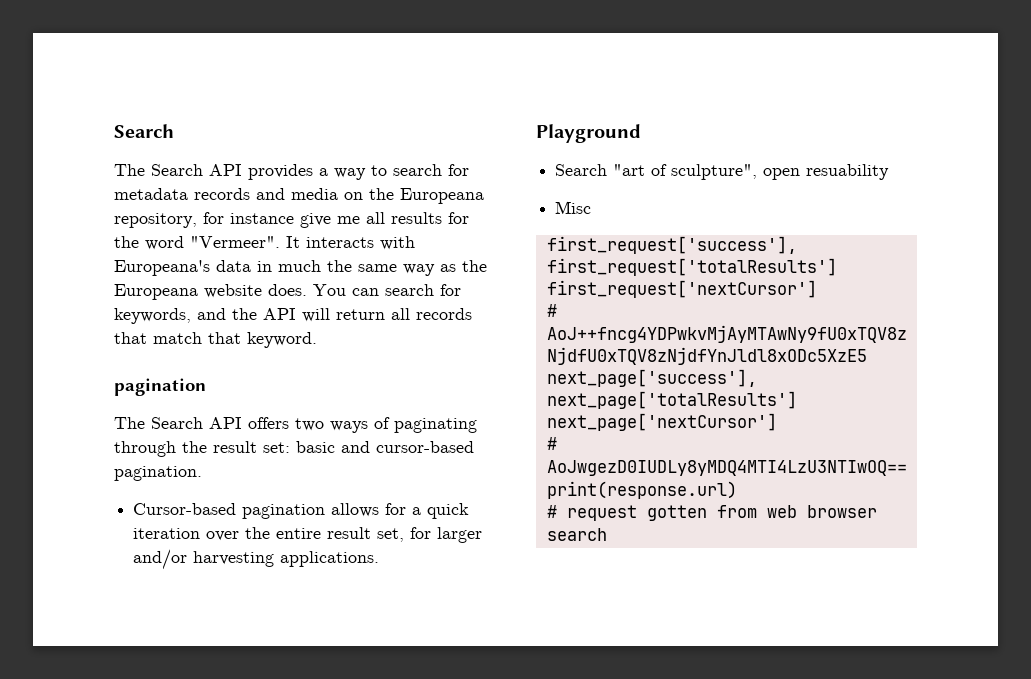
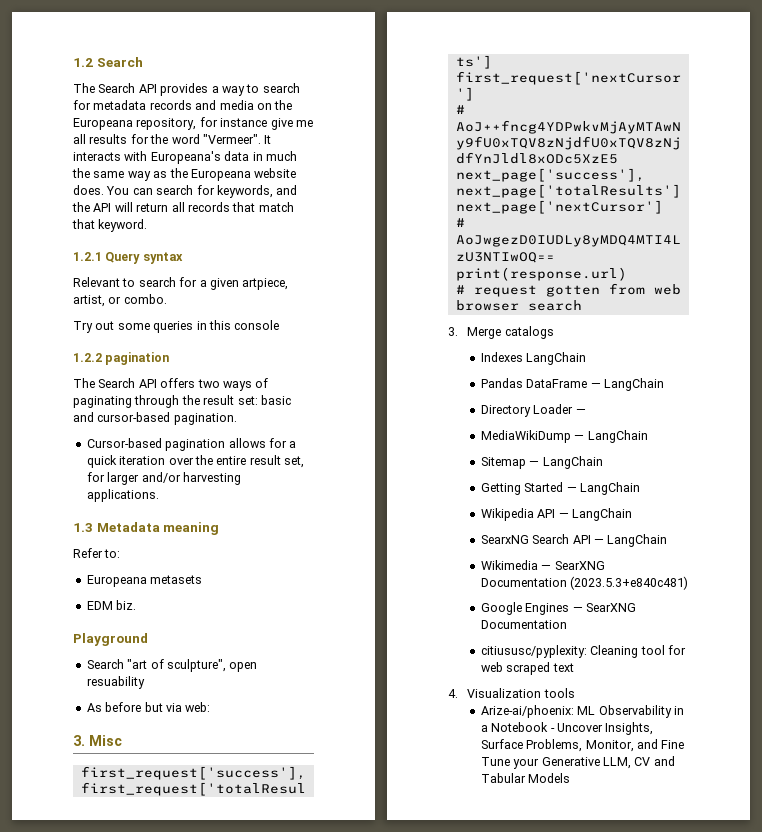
(114, 131) none -> [73,58,93,67] 1.2
(317, 340) none -> [73,252,183,264] [73,277,289,290] [73,294,167,307] [73,320,280,333] [73,353,102,362] 1.2.1 Query syntax // Relevant to search for a given artpiece, artist, or combo. // Try out some queries in this console // 1.2.2
(380, 559) none -> [73,522,220,535] [73,548,121,558] [86,575,203,587] [86,600,137,610] // 1.3 Metadata meaning // Refer to: // Europeana metasets // EDM biz.
(890, 172) none -> [86,702,211,712] [73,735,85,746] As before but via web: // 3.
(607, 534) none -> [448,326,554,339] [480,352,587,365] [480,378,665,391] [480,404,586,417] [480,430,648,443] [480,456,603,469] [480,482,641,495] [480,508,633,521] [480,534,668,547] [480,560,605,570] [480,576,689,590] [480,602,637,615] [480,620,567,629] [480,645,687,658] [480,662,574,675] [448,688,575,698] [480,705,685,718] [480,722,654,735] [480,739,685,752] [480,756,675,769] [480,773,571,783] // 3. Merge catalogs // Indexes LangChain // Pandas DataFrame — LangChain // Directory Loader — // MediaWikiDump — LangChain // Sitemap — LangChain // Getting Started — LangChain // Wikipedia API — LangChain // SearxNG Search API — LangChain // Wikimedia — SearXNG Documentation (2023.5.3+e840c481) // Google Engines — SearXNG Documentation // citiususc/pyplexity: Cleaning tool for web scraped text // 4. Visualization tools // Arize-ai/phoenix: ML Observability in a Notebook - Uncover Insights, Surface Problems, Monitor, and Fine Tune your Generative LLM, CV and Tabular Models

